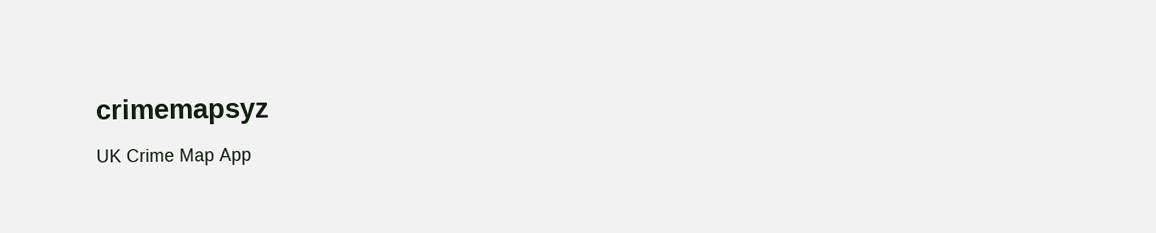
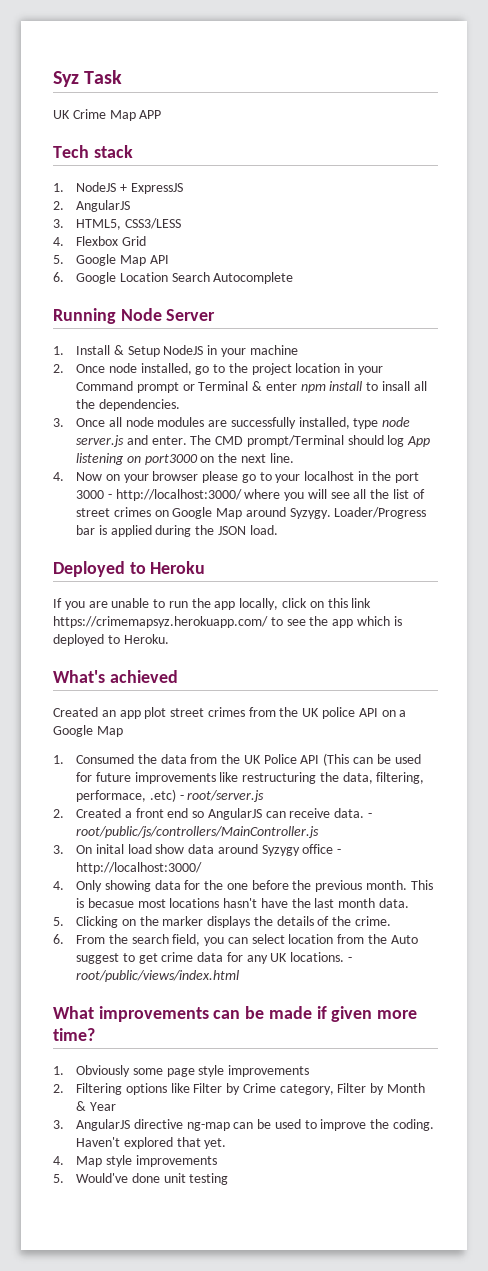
[95,97,270,126] crimemapsyz -> [53,70,123,87] Syz Task
[219,147,252,166] App -> [139,110,162,119] [53,145,133,158] [53,182,183,194] [53,200,130,212] [53,218,181,230] [53,236,146,246] [53,254,169,266] [53,272,294,284] [53,308,216,324] [53,345,298,357] [53,363,383,375] [75,381,427,393] [75,399,180,411] [53,417,411,429] [75,435,431,447] [75,453,294,465] [53,471,419,483] [75,489,425,501] [75,507,427,519] [75,525,278,537] [53,561,206,577] [53,598,372,610] [53,616,402,628] [53,634,169,646] [53,670,178,683] [53,707,407,719] [53,725,123,737] [53,753,421,766] [75,772,425,784] [75,789,265,802] [53,808,372,820] [75,826,319,838] [53,844,342,856] [75,862,202,874] [53,880,433,892] [75,898,409,908] [53,916,391,928] [53,934,418,946] [75,952,352,964] [75,970,239,982] [53,1006,418,1022] [53,1028,95,1041] [53,1065,310,1077] [53,1083,425,1095] [75,1101,116,1111] [53,1119,434,1131] [75,1137,227,1149] [53,1155,217,1167] [53,1173,229,1185] APP // Tech stack // 1. NodeJS + ExpressJS // 2. AngularJS // 3. HTML5, CSS3/LESS // 4. Flexbox Grid // 5. Google Map API // 6. Google Location Search Autocomplete // Running Node Server // 1. Install & Setup NodeJS in your machine // 2. Once node installed, go to the project location in your Command prompt or Terminal & enter npm install to insall all the dependencies. // 3. Once all node modules are successfully installed, type node server.js and enter. The CMD prompt/Terminal should log App listening on port3000 on the next line. // 4. Now on your browser please go to your localhost in the port 3000 - http://localhost:3000/ where you will see all the list of street crimes on Google Map around Syzygy. Loader/Progress bar is applied during the JSON load. // Deployed to Heroku // If you are unable to run the app locally, click on this link https://crimemapsyz.herokuapp.com/ to see the app which is deployed to Heroku. // What's achieved // Created an app plot street crimes from the UK police API on a Google Map // 1. Consumed the data from the UK Police API (This can be used for future improvements like restructuring the data, filtering, performace, .etc) - root/server.js // 2. Created a front end so AngularJS can receive data. - root/public/js/controllers/MainController.js // 3. On inital load show data around Syzygy office - http://localhost:3000/ // 4. Only showing data for the one before the previous month. This is becasue most locations hasn't have the last month data. // 5. Clicking on the marker displays the details of the crime. // 6. From the search field, you can select location from the Auto suggest to get crime data for any UK locations. - root/public/views/index.html // What improvements can be made if given more time? // 1. Obviously some page style improvements // 2. Filtering options like Filter by Crime category, Filter by Month & Year // 3. AngularJS directive ng-map can be used to improve the coding. Haven't explored that yet. // 4. Map style improvements // 5. Would've done unit testing

